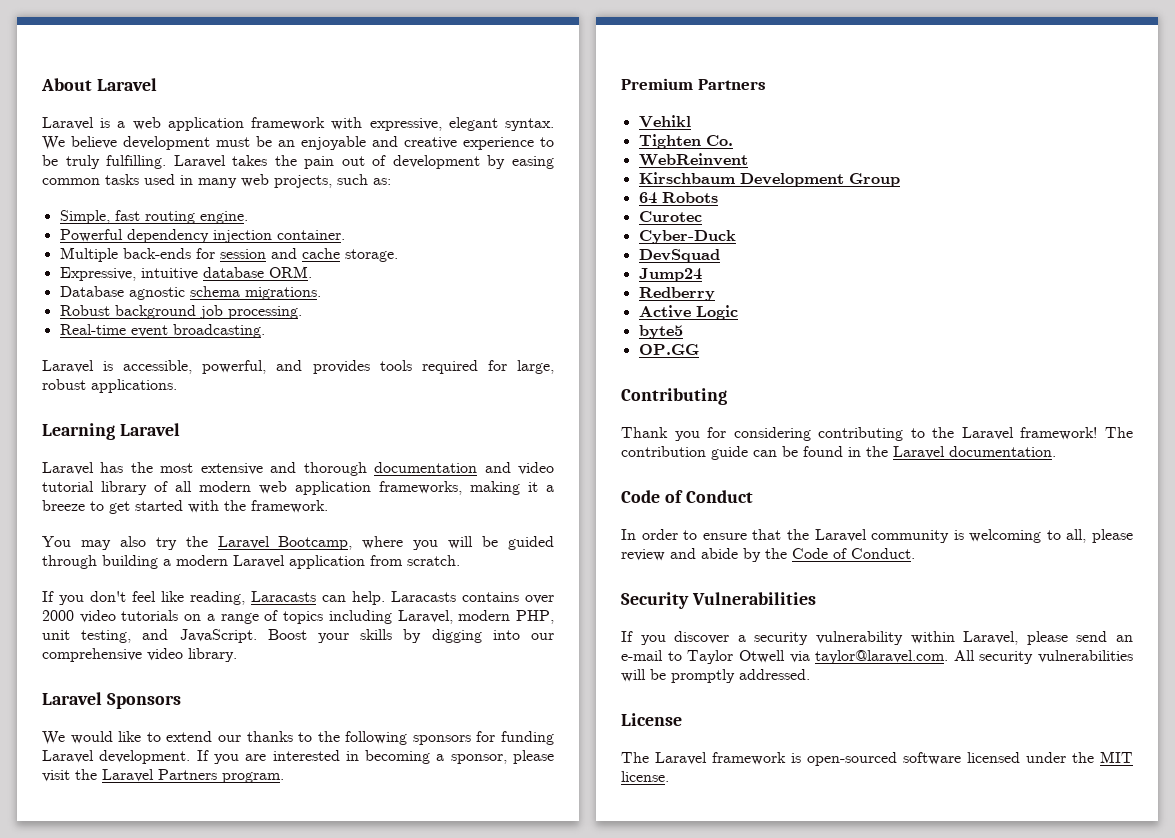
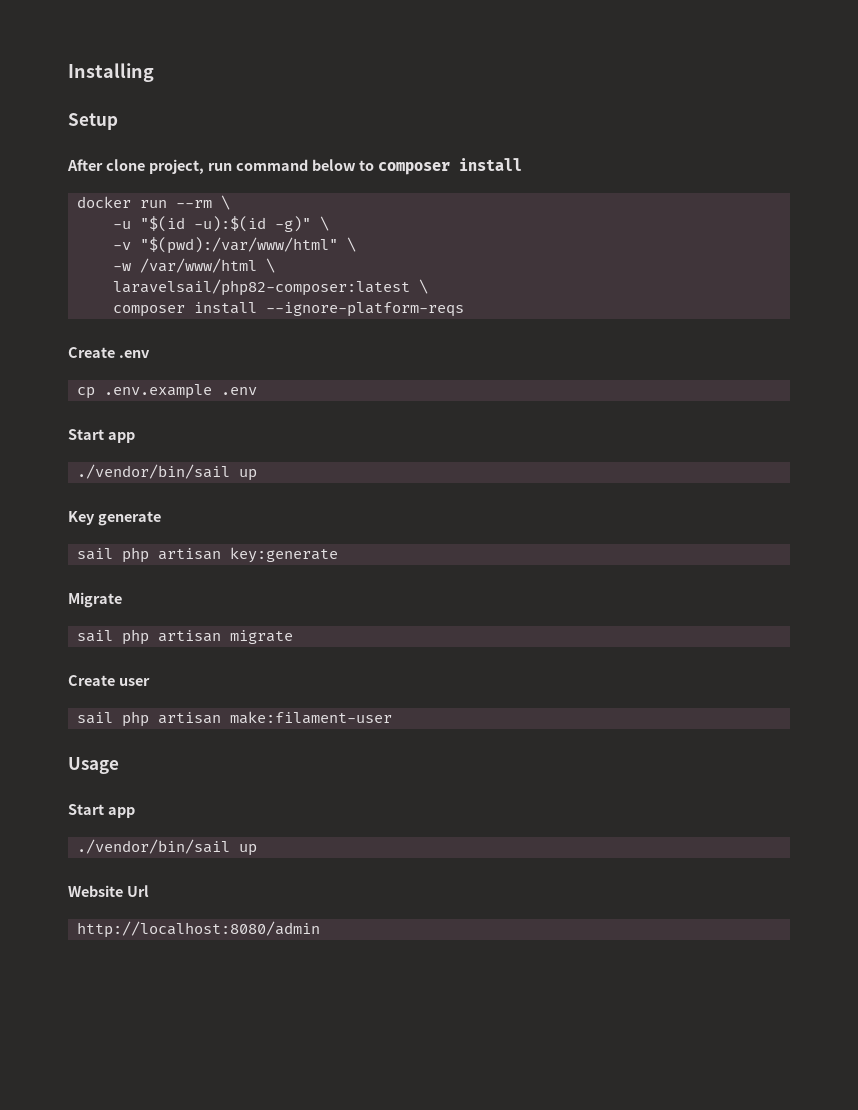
[41,78,157,91] [42,117,554,131] [42,136,554,150] [42,155,554,169] [42,174,391,188] [59,210,248,224] [59,229,345,243] [59,247,398,262] [59,266,312,281] [59,286,321,300] [59,305,302,319] [59,324,265,338] [42,360,554,374] [42,379,177,393] [42,423,180,440] [42,462,554,476] [42,481,554,495] [42,500,328,514] [42,536,555,550] [42,555,460,569] [42,591,554,605] [42,610,554,624] [42,629,554,643] [42,648,237,662] [42,692,181,709] [42,731,554,745] [42,750,555,764] [42,769,284,783] [621,78,766,90] [638,115,691,128] [638,134,733,149] [638,153,748,166] [638,172,900,187] [638,192,718,204] [638,211,702,222] [638,230,736,244] [638,249,720,263] [638,268,702,282] [638,287,715,301] [638,305,738,320] [638,325,683,339] [638,344,699,355] [621,388,727,405] [621,427,1133,441] [621,446,1056,460] [621,490,753,503] [621,529,1133,543] [621,548,915,562] [621,592,816,609] [621,631,1133,645] [621,650,1133,664] [621,669,810,683] [621,713,682,726] [621,751,1133,766] [621,771,669,782] About Laravel // Laravel is a web application framework with expressive, elegant syntax. We believe development must be an enjoyable and creative experience to be truly fulfilling. Laravel takes the pain out of development by easing common tasks used in many web projects, such as: // Simple, fast routing engine. // Powerful dependency injection container. // Multiple back-ends for session and cache storage. // Expressive, intuitive database ORM. // Database agnostic schema migrations. // Robust background job processing. // Real-time event broadcasting. // Laravel is accessible, powerful, and provides tools required for large, robust applications. // Learning Laravel // Laravel has the most extensive and thorough documentation and video tutorial library of all modern web application frameworks, making it a breeze to get started with the framework. // You may also try the Laravel Bootcamp, where you will be guided through building a modern Laravel application from scratch. // If you don't feel like reading, Laracasts can help. Laracasts contains over 2000 video tutorials on a range of topics including Laravel, modern PHP, unit testing, and JavaScript. Boost your skills by digging into our comprehensive video library. // Laravel Sponsors // We would like to extend our thanks to the following sponsors for funding Laravel development. If you are interested in becoming a sponsor, please visit the Laravel Partners program. // Premium Partners // Vehikl // Tighten Co. // WebReinvent // Kirschbaum Development Group // 64 Robots // Curotec // Cyber-Duck // DevSquad // Jump24 // Redberry // Active Logic // byte5 // OP.GG // Contributing // Thank you for considering contributing to the Laravel framework! The contribution guide can be found in the Laravel documentation. // Code of Conduct // In order to ensure that the Laravel community is welcoming to all, please review and abide by the Code of Conduct. // Security Vulnerabilities // If you discover a security vulnerability within Laravel, please send an e-mail to Taylor Otwell via taylor@laravel.com. All security vulnerabilities will be promptly addressed. // License // The Laravel framework is open-sourced software licensed under the MIT license. -> [68,63,154,82] [68,113,118,130] [67,158,523,175] [77,195,231,210] [113,216,330,232] [113,237,357,254] [113,258,276,273] [113,279,429,296] [113,302,465,317] [68,347,150,358] [77,384,258,399] [68,429,135,443] [77,464,258,481] [68,511,161,526] [77,547,339,563] [68,592,122,608] [77,629,294,645] [68,675,150,686] [77,711,393,727] [68,757,119,774] [68,804,135,818] [77,839,258,856] [68,885,149,897] [77,921,321,938] Installing // Setup // After clone project, run command below to composer install // docker run --rm \ // -u "$(id -u):$(id -g)" \ // -v "$(pwd):/var/www/html" \ // -w /var/www/html \ // laravelsail/php82-composer:latest \ // composer install --ignore-platform-reqs // Create .env // cp .env.example .env // Start app // ./vendor/bin/sail up // Key generate // sail php artisan key:generate // Migrate // sail php artisan migrate // Create user // sail php artisan make:filament-user // Usage // Start app // ./vendor/bin/sail up // Website Url // http://localhost:8080/admin

